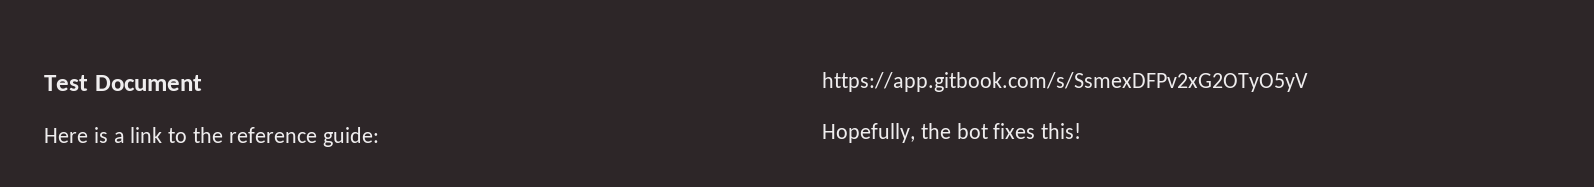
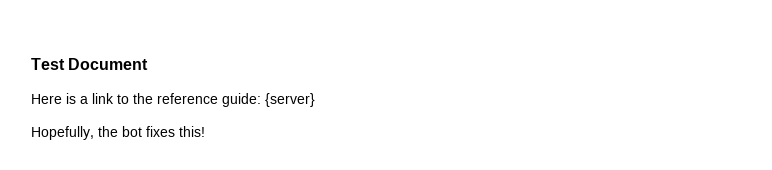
[822,72,1308,92] https://app.gitbook.com/s/SsmexDFPv2xG2OTyO5yV -> [265,93,315,107] {server}

